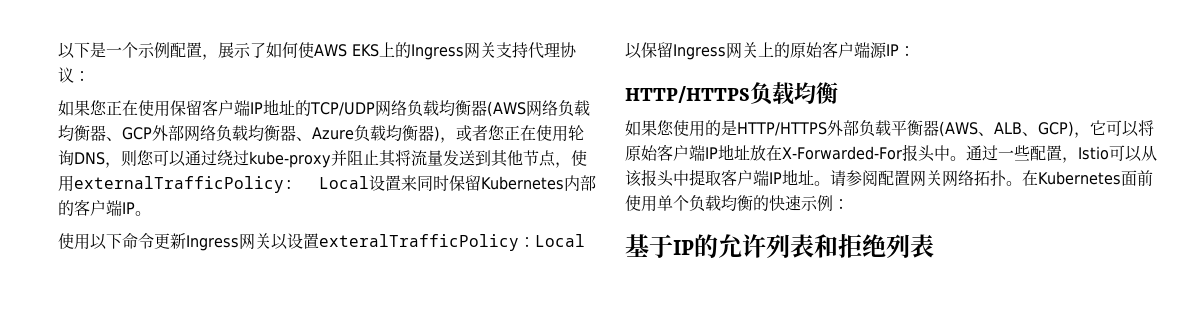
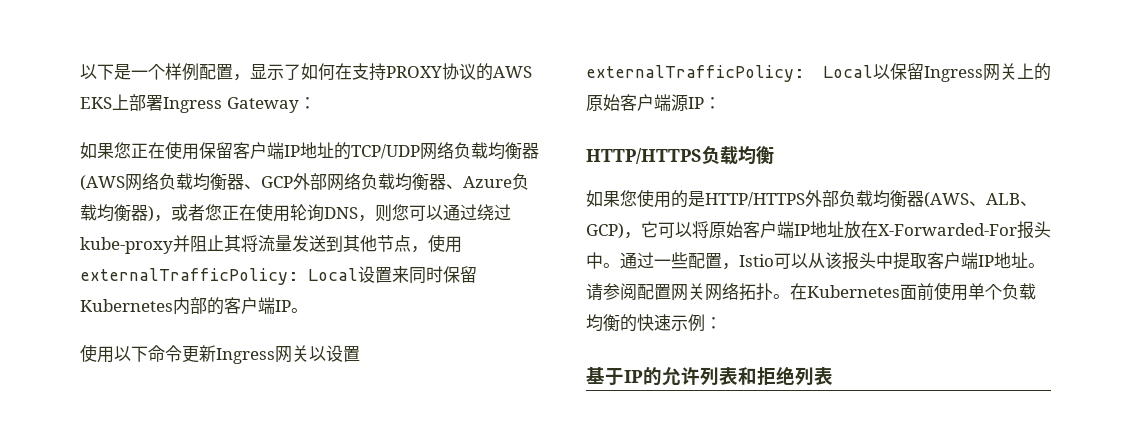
[138,42,155,58] 示 -> [165,63,182,80] 样
[218,42,234,58] 展 -> [250,64,267,79] 显
[298,42,577,60] [58,67,74,83] 使AWS EKS上的Ingress网关支持代理协议 -> [335,63,532,81] [80,94,299,113] 在支持PROXY协议的AWS EKS上部署Ingress Gateway
[319,234,535,251] exteralTrafficPolicy： -> [586,65,804,82] externalTrafficPolicy:
[891,120,907,136] 平 -> [873,190,890,208] 均

